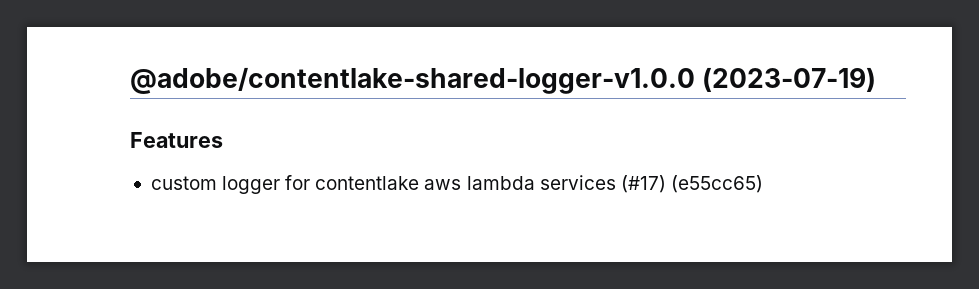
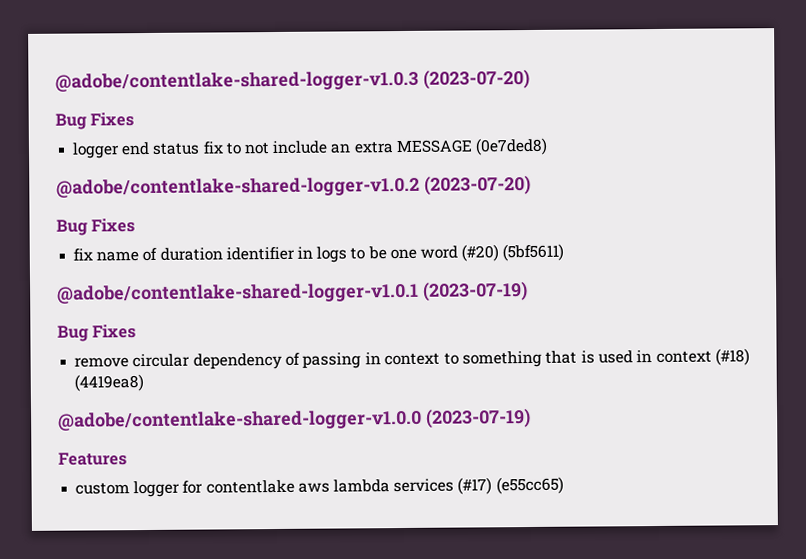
(130, 80) none -> [55,69,530,92] [55,112,135,130] [72,137,548,159] [56,174,531,198] [56,218,136,236] [73,243,565,263] [57,281,528,304] [57,324,137,342] [74,348,750,370] [74,374,145,392] @adobe/contentlake-shared-logger-v1.0.3 (2023-07-20) // Bug Fixes // logger end status fix to not include an extra MESSAGE (0e7ded8) // @adobe/contentlake-shared-logger-v1.0.2 (2023-07-20) // Bug Fixes // fix name of duration identifier in logs to be one word (#20) (5bf5611) // @adobe/contentlake-shared-logger-v1.0.1 (2023-07-19) // Bug Fixes // remove circular dependency of passing in context to something that is used in context (#18) (4419ea8) //

